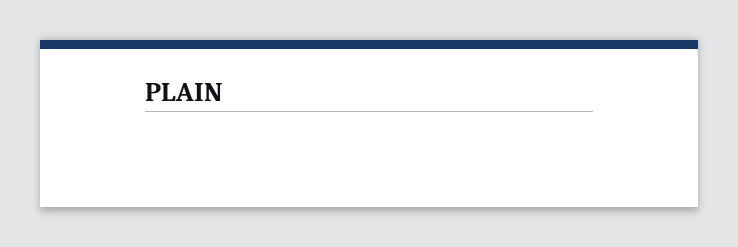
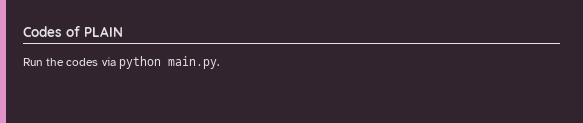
(145, 92) none -> [23,26,80,37] Codes of
(223, 92) none -> [23,56,219,69] // Run the codes via python main.py.

